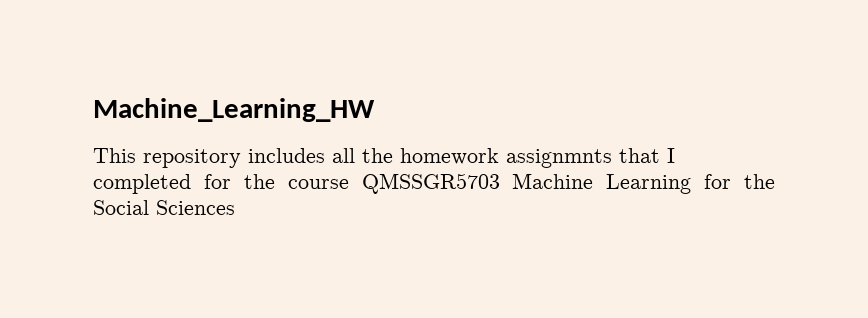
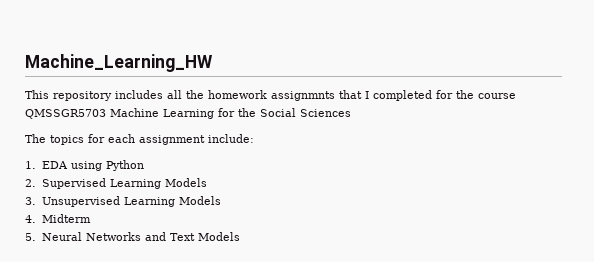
(235, 207) none -> [25,134,254,145] [25,160,145,171] [25,178,208,189] [25,196,222,207] [25,214,92,223] [25,232,241,241] // The topics for each assignment include: // 1. EDA using Python // 2. Supervised Learning Models // 3. Unsupervised Learning Models // 4. Midterm // 5. Neural Networks and Text Models

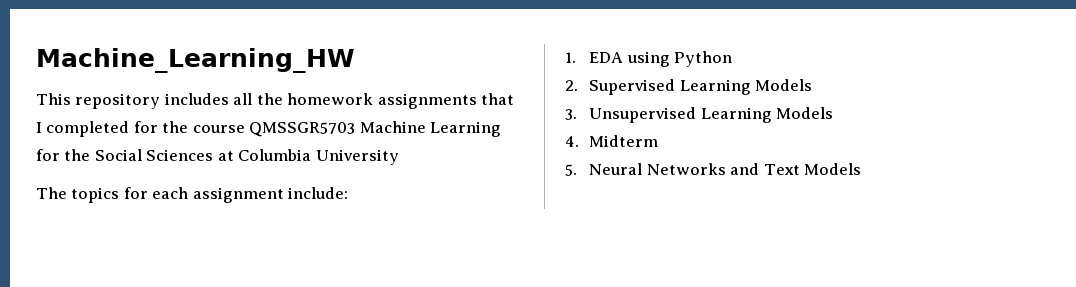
[271,91,335,101] assignmnts -> [377,93,477,109] assignments
(351, 113) none -> [217,149,399,165] at Columbia University

